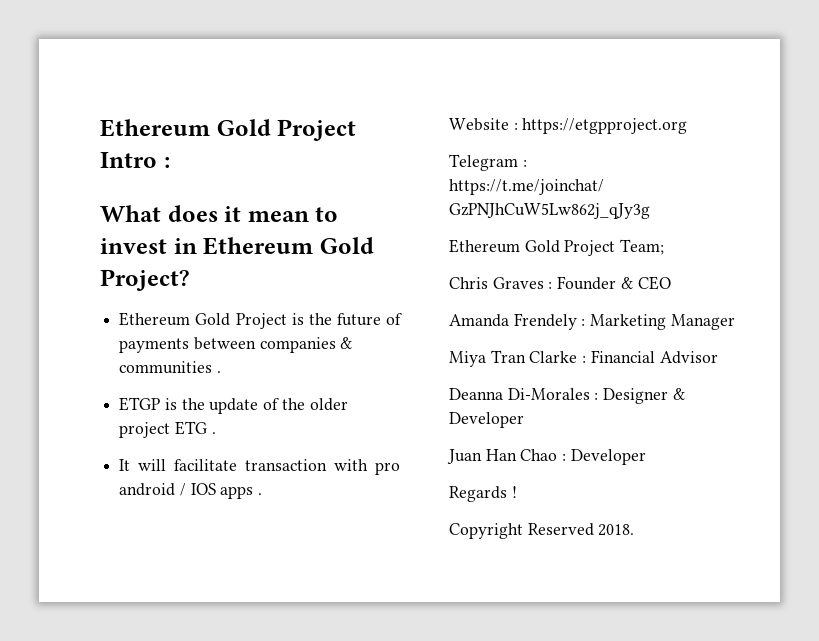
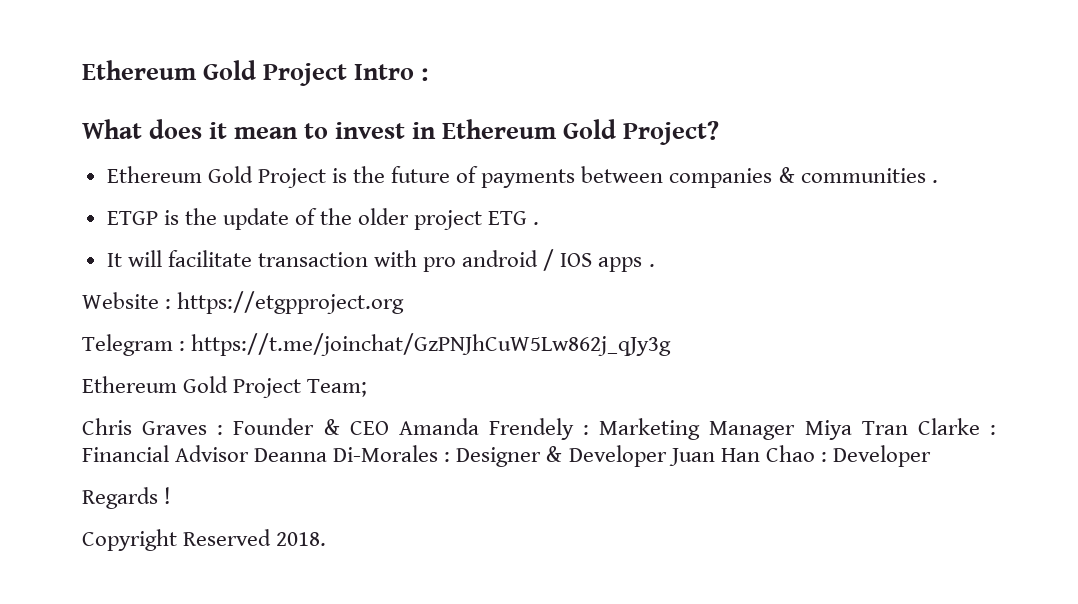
(671, 283) // -> (389, 428) none
(735, 322) // -> (796, 430) none
(718, 357) // -> (250, 453) none
(524, 420) // -> (667, 456) none

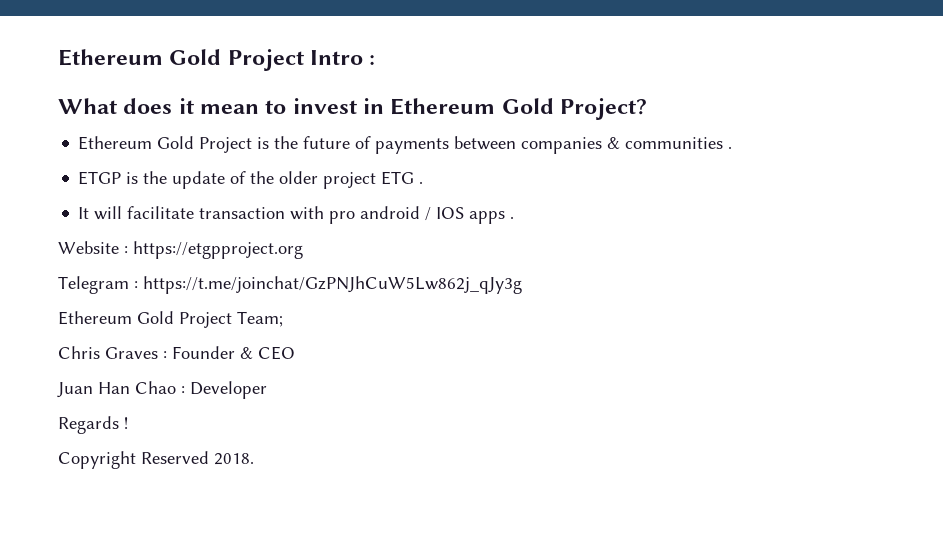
[398,418,996,440] [82,445,667,467] Amanda Frendely : Marketing Manager Miya Tran Clarke : Financial Advisor Deanna Di-Morales : Designer & Developer -> (295, 353) //

